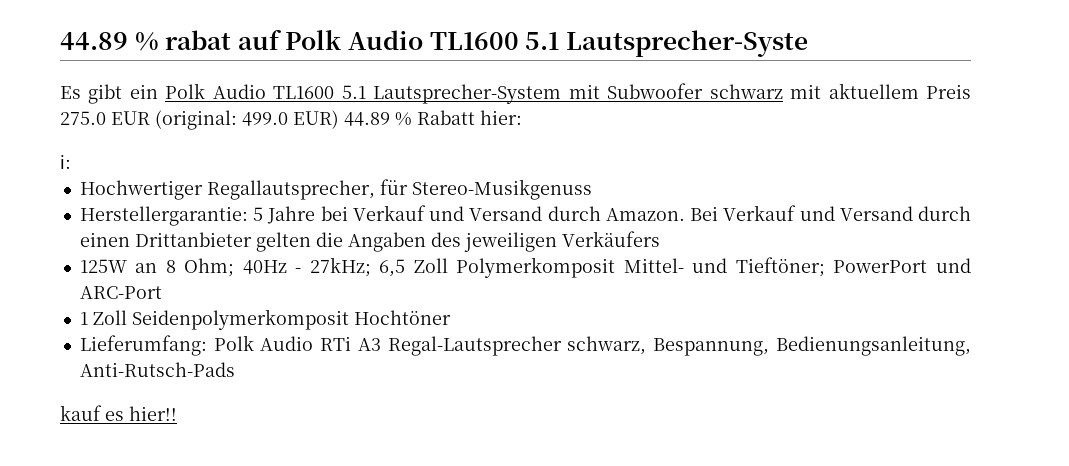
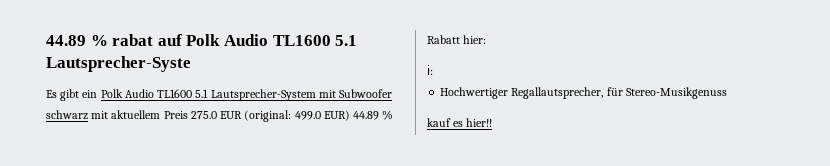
[79,205,972,226] [79,231,660,252] [79,257,972,278] [79,286,162,299] [79,309,451,330] [79,335,971,356] [79,362,235,377] // Herstellergarantie: 5 Jahre bei Verkauf und Versand durch Amazon. Bei Verkauf und Versand durch einen Drittanbieter gelten die Angaben des jeweiligen Verkäufers // 125W an 8 Ohm; 40Hz - 27kHz; 6,5 Zoll Polymerkomposit Mittel- und Tieftöner; PowerPort und ARC-Port // 1 Zoll Seidenpolymerkomposit Hochtöner // Lieferumfang: Polk Audio RTi A3 Regal-Lautsprecher schwarz, Bespannung, Bedienungsanleitung, Anti-Rutsch-Pads -> (727, 93) none

